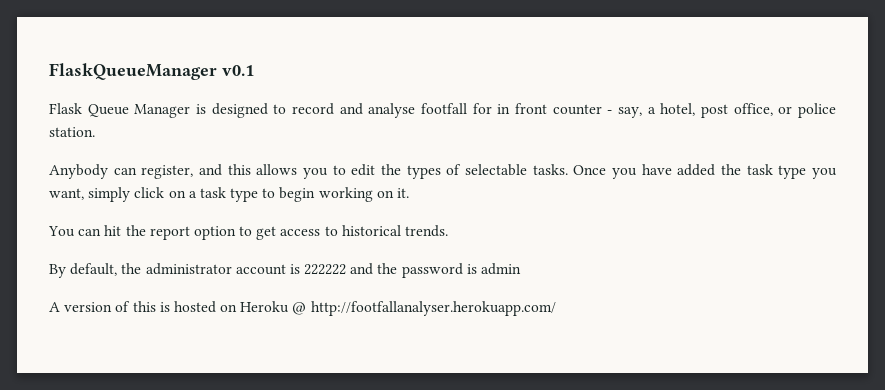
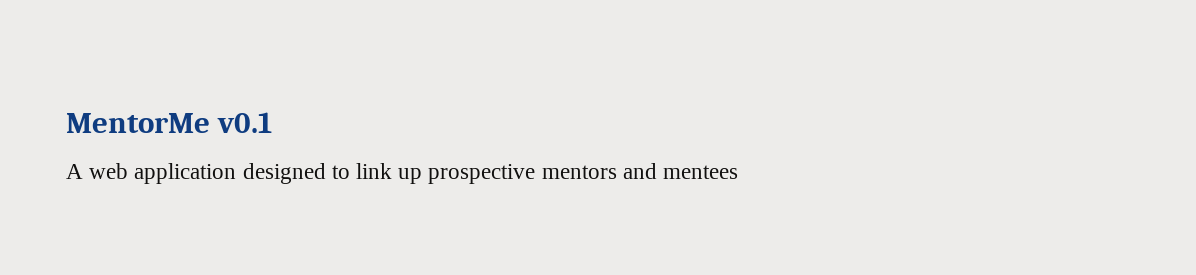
[49,63,217,80] FlaskQueueManager -> [66,113,210,133] MentorMe
[49,103,836,118] [49,127,95,137] [49,164,837,179] [49,187,410,202] [48,225,449,240] [49,263,522,278] [49,301,556,316] Flask Queue Manager is designed to record and analyse footfall for in front counter - say, a hotel, post office, or police station. // Anybody can register, and this allows you to edit the types of selectable tasks. Once you have added the task type you want, simply click on a task type to begin working on it. // You can hit the report option to get access to historical trends. // By default, the administrator account is 222222 and the password is admin // A version of this is hosted on Heroku @ http://footfallanalyser.herokuapp.com/ -> [66,163,739,184] A web application designed to link up prospective mentors and mentees

